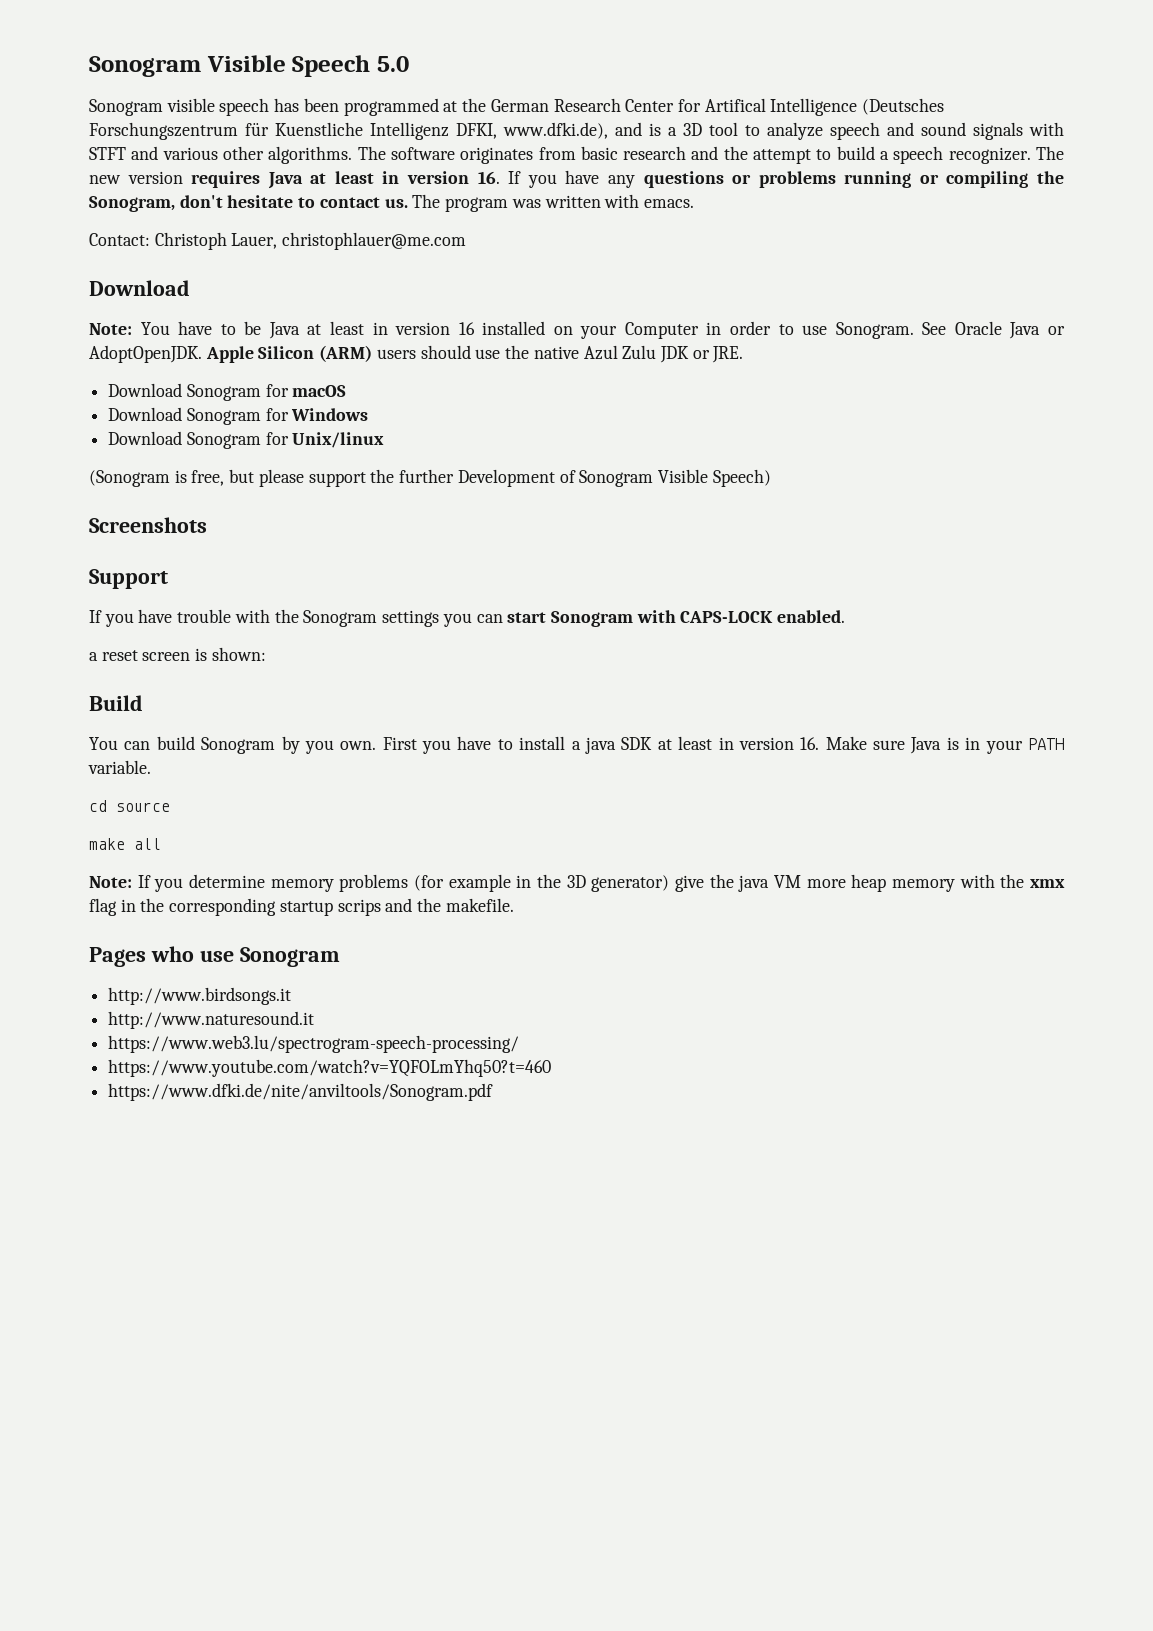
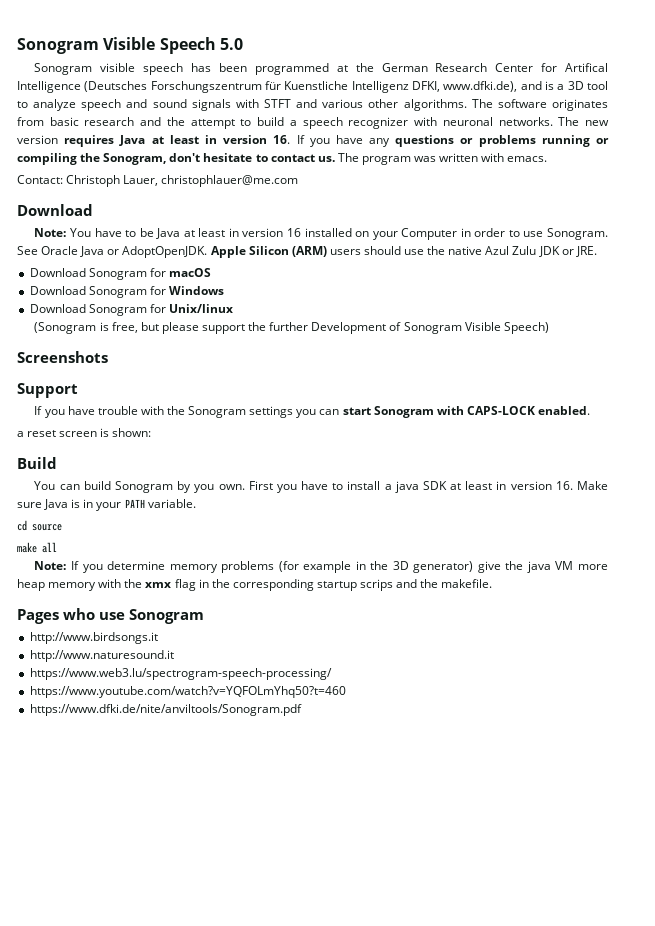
[948,147,1031,164] recognizer. -> [348,117,553,129] recognizer with neuronal networks.

